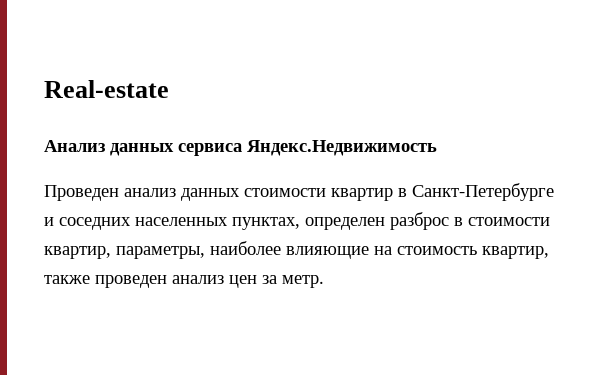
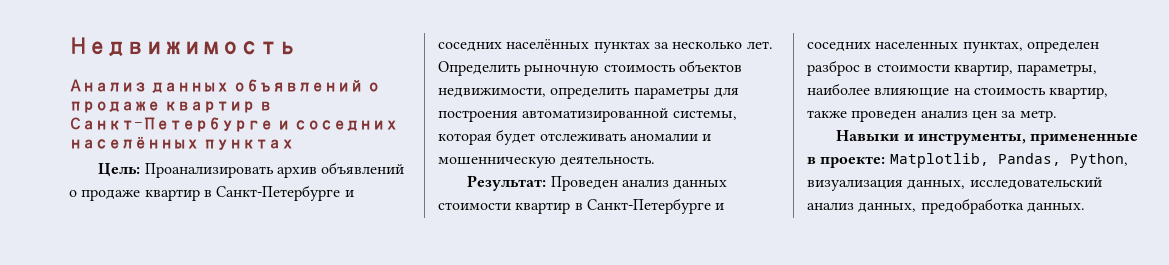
[44,80,169,98] Real-estate -> [69,37,297,57] Недвижимость
[178,140,437,156] сервиса Яндекс.Недвижимость // -> [232,79,380,92] [69,101,272,113] [69,117,398,132] [69,136,294,150] [98,162,405,178] [69,185,354,201] [438,39,773,53] [438,60,742,76] [438,87,739,99] [438,108,737,122] [438,129,712,145] [438,156,656,168] [467,175,547,191] объявлений о продаже квартир в Санкт-Петербурге и соседних населённых пунктах // Цель: Проанализировать архив объявлений о продаже квартир в Санкт-Петербурге и соседних населённых пунктах за несколько лет. Определить рыночную стоимость объектов недвижимости, определить параметры для построения автоматизированной системы, которая будет отслеживать аномалии и мошенническую деятельность. // Результат:
(324, 281) none -> [836,130,1139,145] [807,153,1128,168] [807,177,1102,191] [807,198,1085,214] // Навыки и инструменты, примененные в проекте: Matplotlib, Pandas, Python, визуализация данных, исследовательский анализ данных, предобработка данных.

